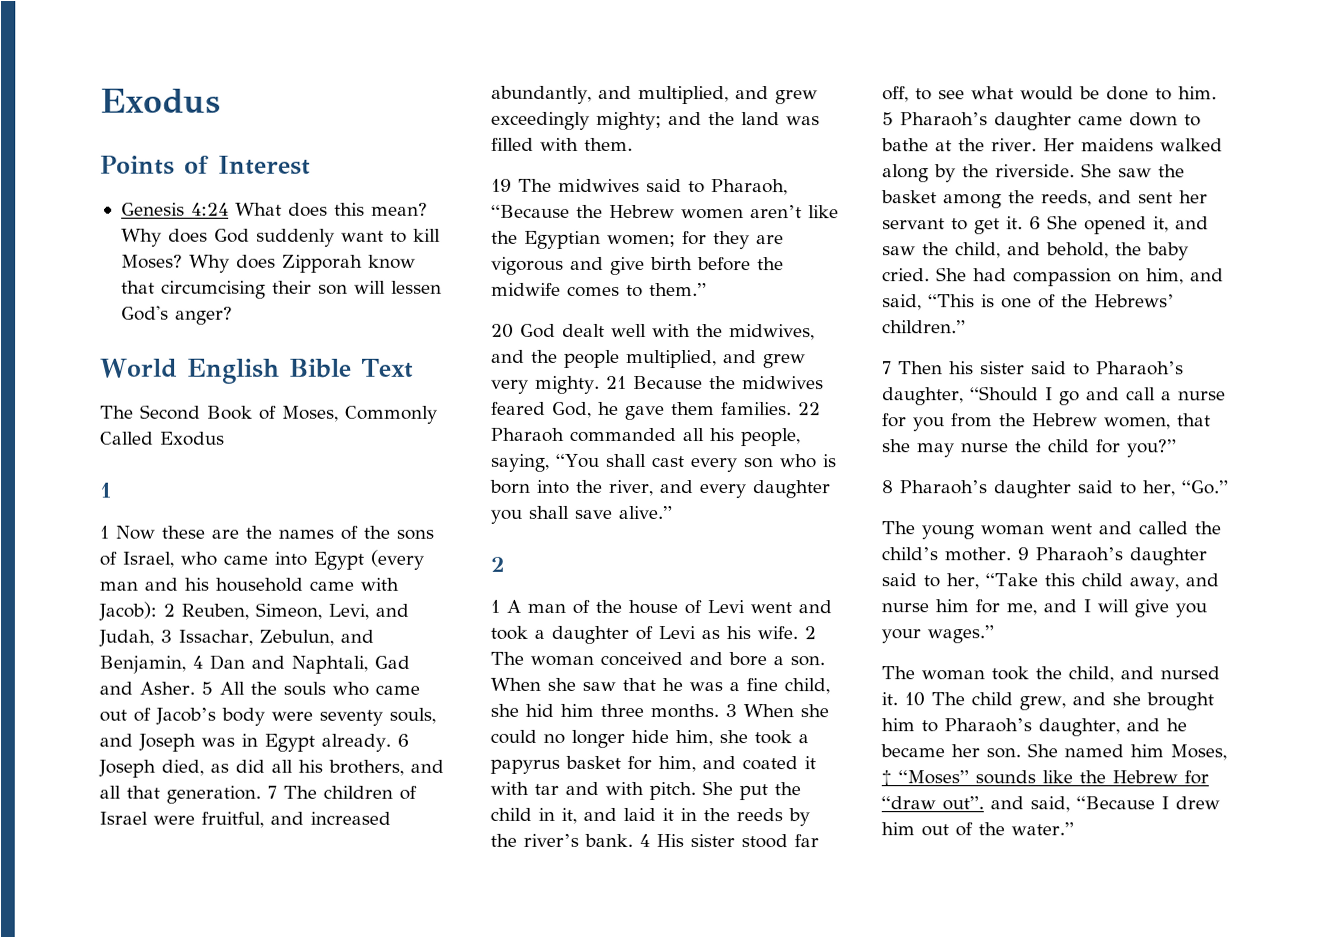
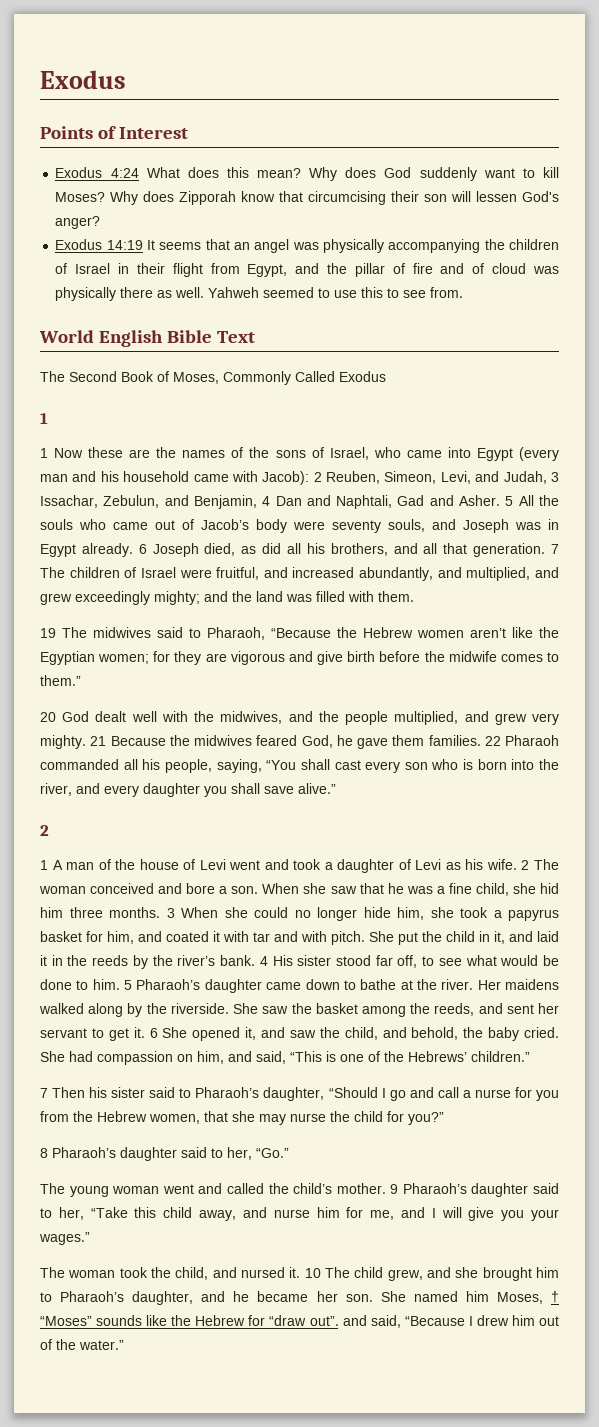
[120,202,185,216] Genesis -> [55,167,103,178] Exodus
(233, 315) none -> [55,239,559,253] [55,263,559,277] [55,287,464,301] // Exodus 14:19 It seems that an angel was physically accompanying the children of Israel in their flight from Egypt, and the pillar of fire and of cloud was physically there as well. Yahweh seemed to use this to see from.

